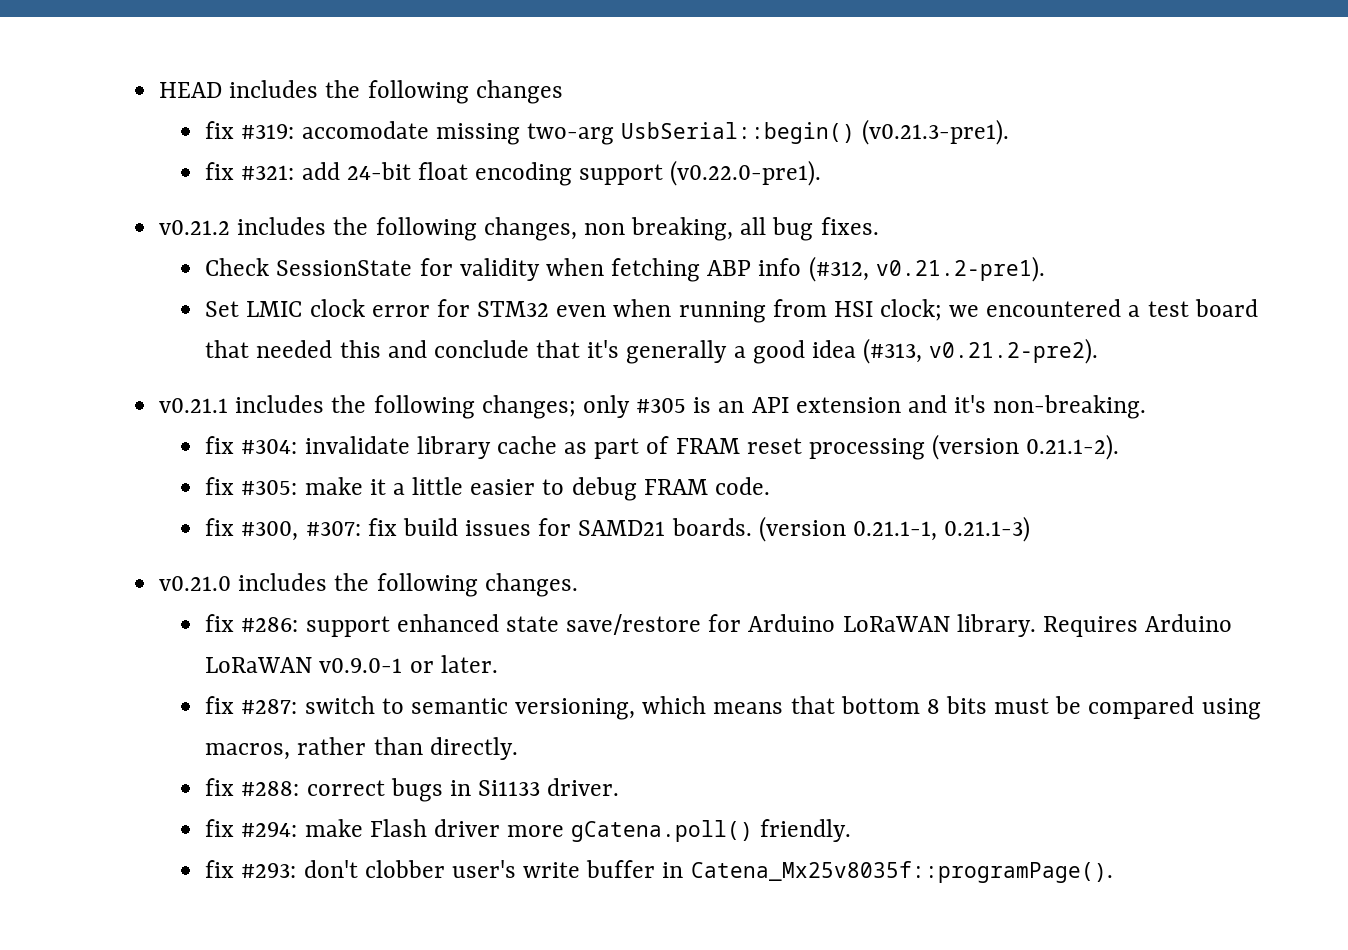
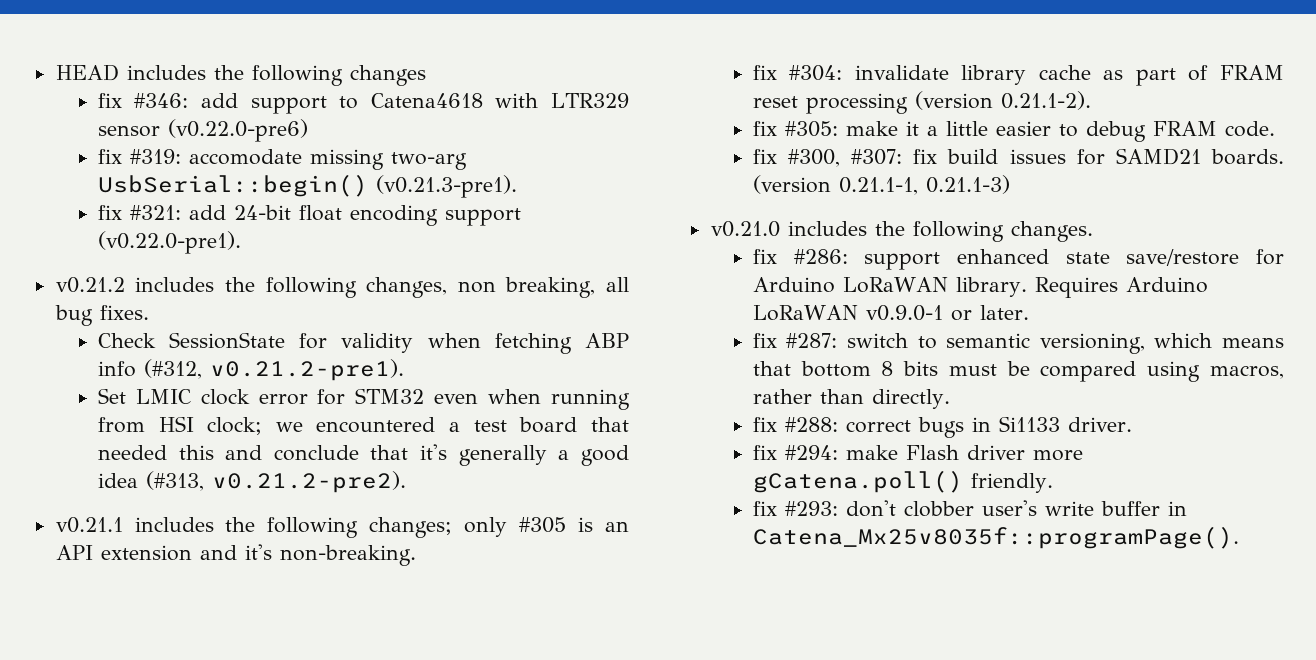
(563, 92) none -> [97,93,630,114] [97,119,308,142] // fix #346: add support to Catena4618 with LTR329 sensor (v0.22.0-pre6)

